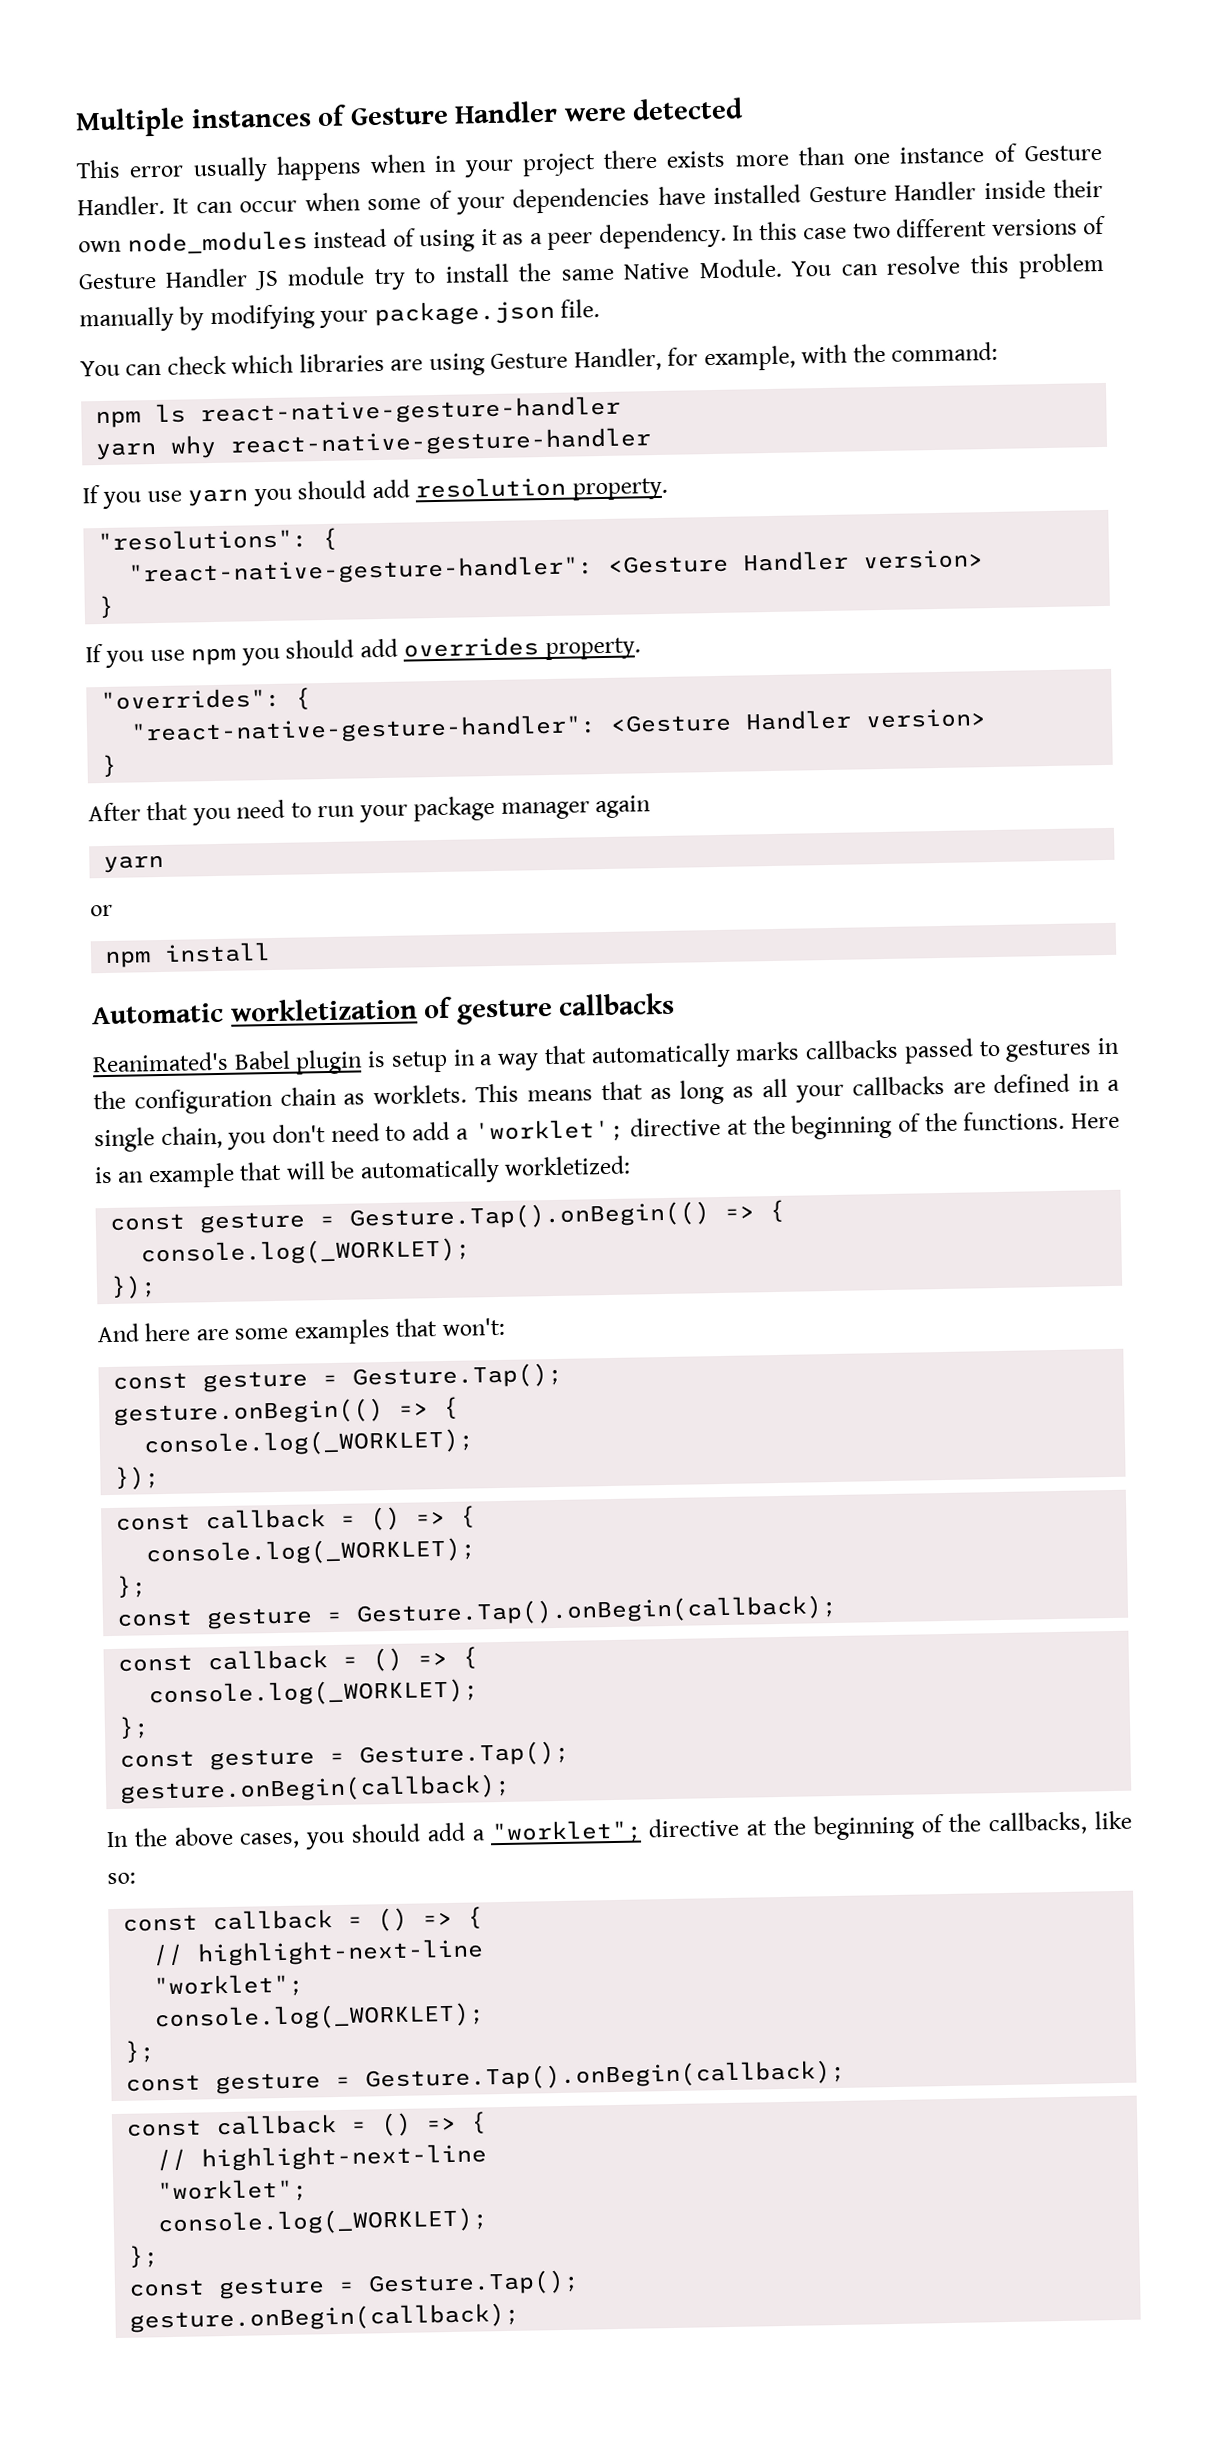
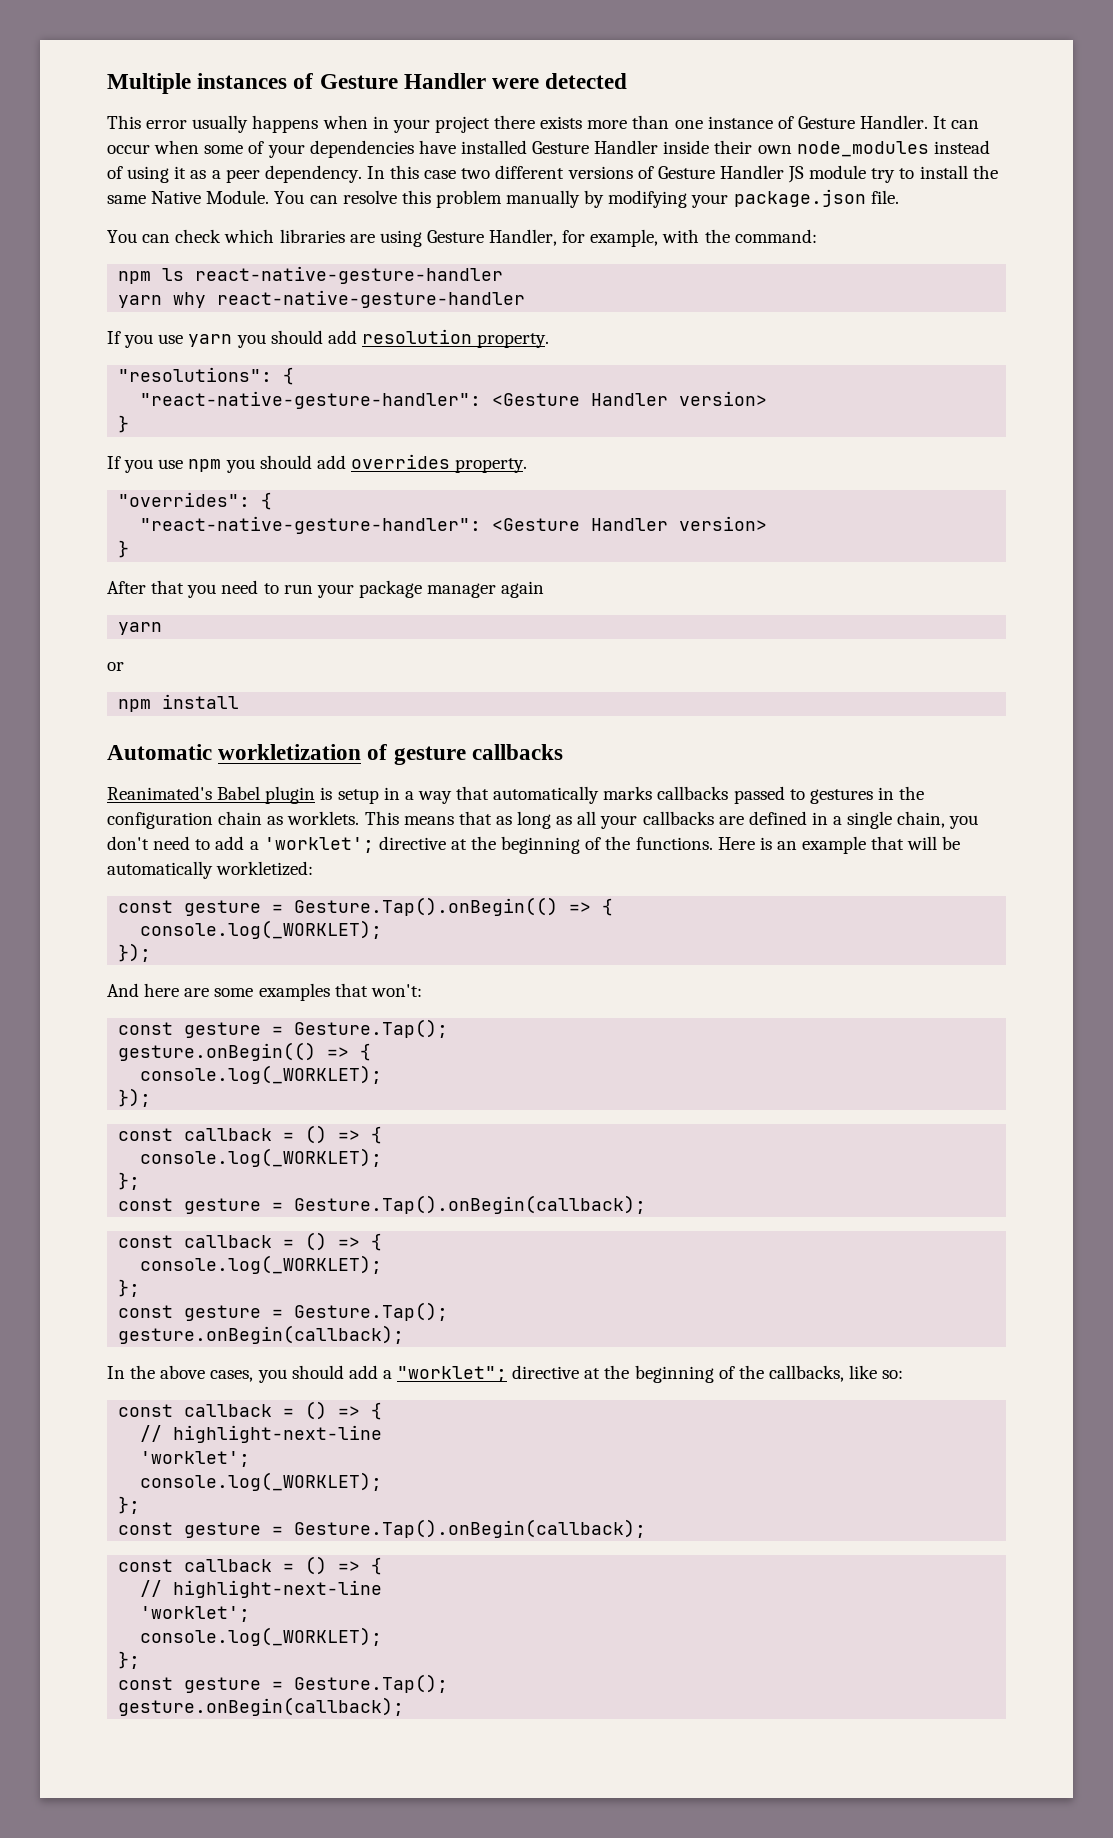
[153,1973,305,1999] "worklet"; -> [140,1451,251,1467] 'worklet';
[157,2178,309,2204] "worklet"; -> [140,1606,251,1622] 'worklet';

